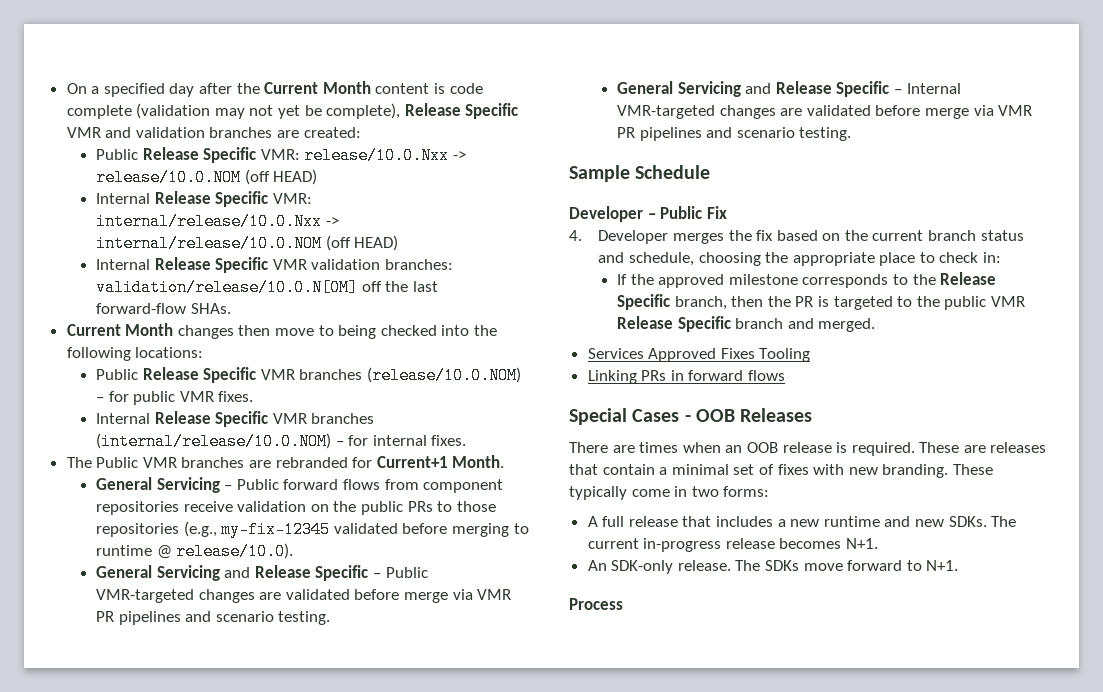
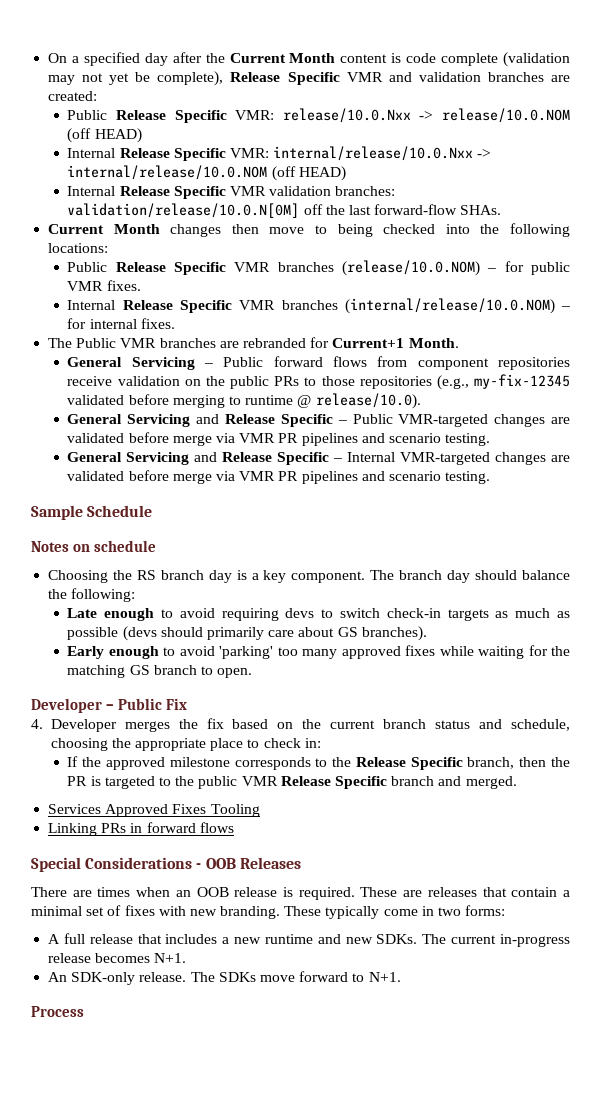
(711, 172) none -> [31,540,157,552] [48,570,570,583] [48,588,136,602] [67,608,570,621] [67,626,427,641] [67,645,571,659] [67,665,253,678] // Notes on schedule // Choosing the RS branch day is a key component. The branch day should balance the following: // Late enough to avoid requiring devs to switch check-in targets as much as possible (devs should primarily care about GS branches). // Early enough to avoid 'parking' too many approved fixes while waiting for the matching GS branch to open.
[632,409,680,422] Cases -> [85,857,193,869] Considerations

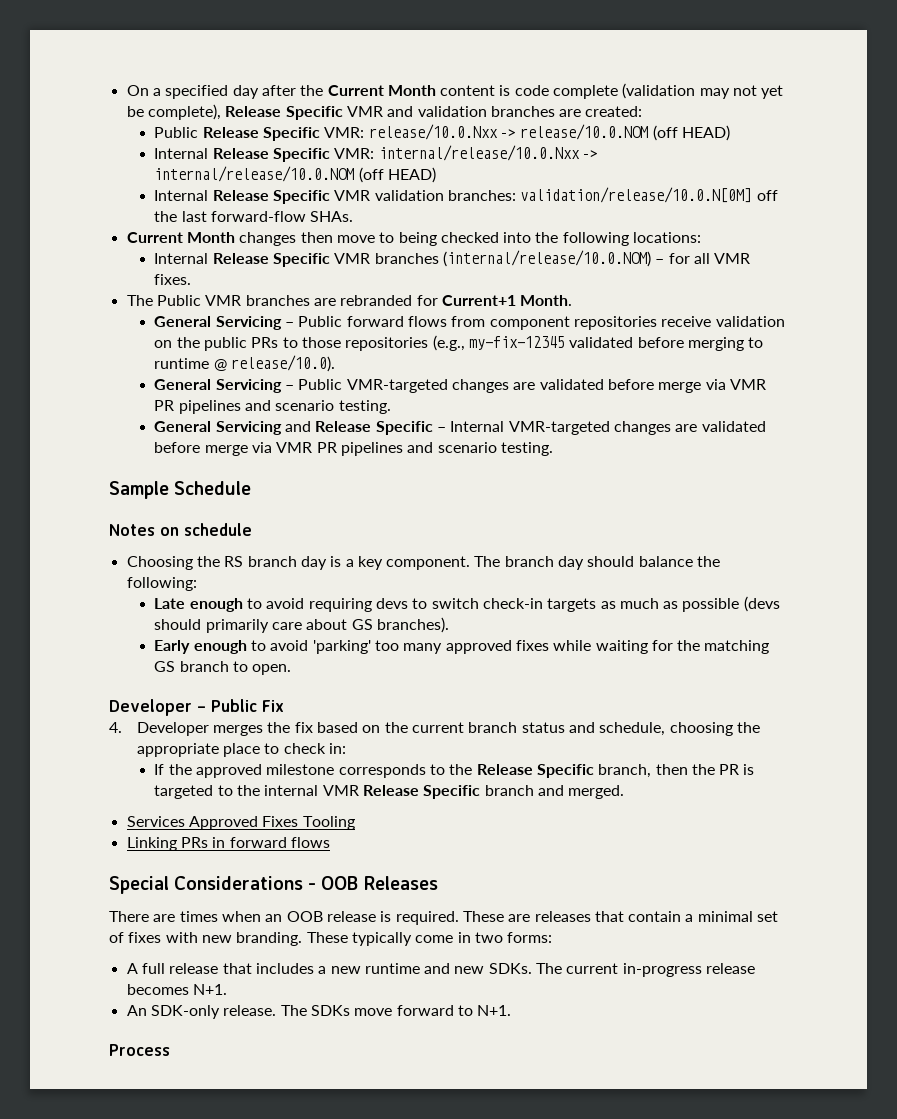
[67,260,570,276] [67,280,141,291] // Public Release Specific VMR branches (release/10.0.NOM) – for public VMR fixes. -> (702, 237) none
[89,319,137,329] internal -> [693,253,751,264] all VMR
[196,414,333,427] and Release Specific -> (282, 386) none
[198,776,238,789] public -> [264,785,319,796] internal

